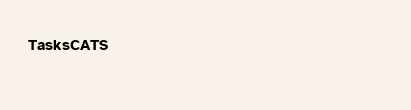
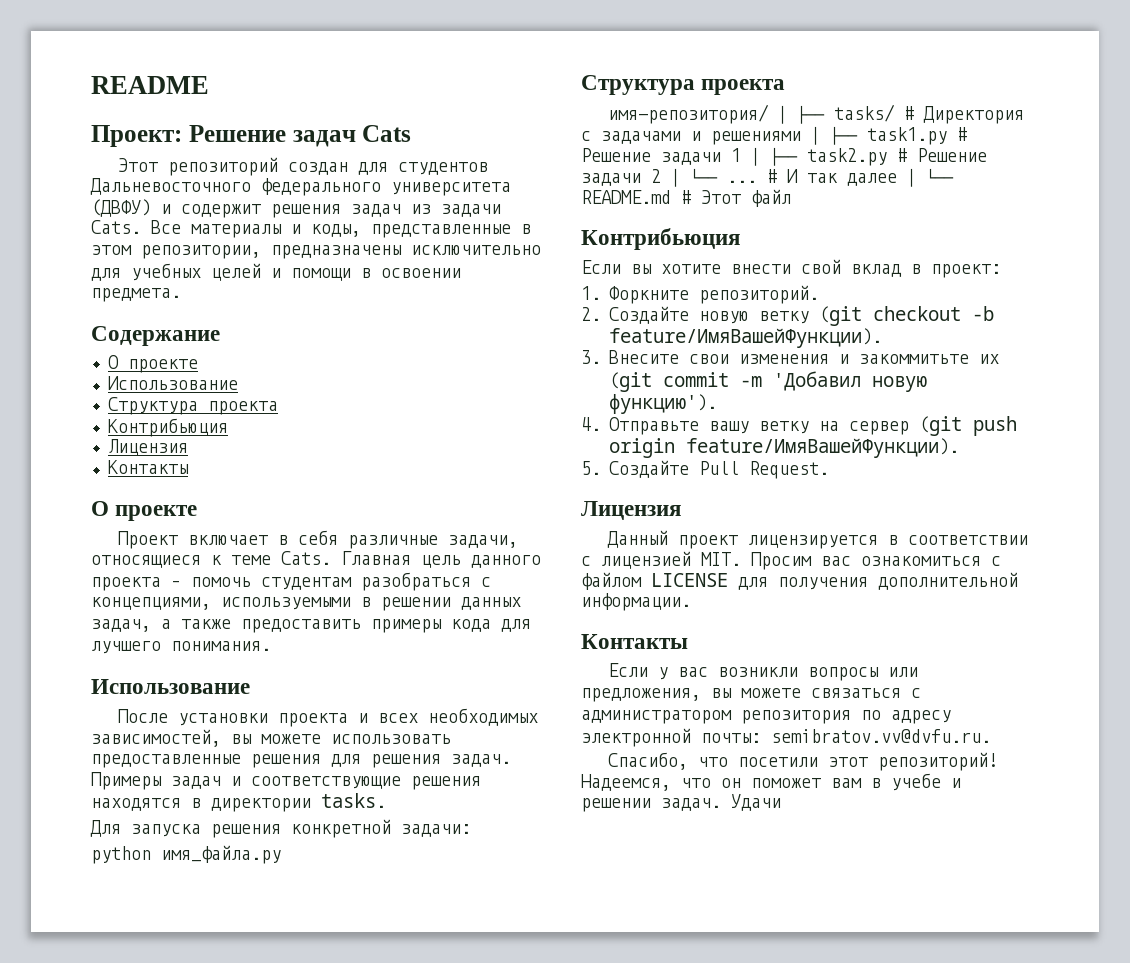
[28,40,108,50] TasksCATS -> [91,76,209,94] [91,125,412,147] [118,157,489,176] [90,178,511,196] [91,199,501,218] [91,220,531,238] [91,245,541,259] [91,263,461,281] [91,288,181,302] [91,326,220,346] [107,355,198,373] [107,376,238,390] [107,397,278,415] [107,418,228,437] [107,439,188,456] [107,460,189,474] [91,501,198,521] [118,530,519,549] [91,551,541,568] [91,572,491,591] [91,597,521,611] [91,619,531,633] [91,641,271,654] [91,679,250,694] [118,708,539,727] [91,729,451,747] [91,754,511,768] [91,772,481,790] [91,793,386,812] [90,819,471,838] [91,845,281,864] [581,75,786,95] [608,104,1025,124] [581,126,967,145] [581,147,987,166] [581,168,954,187] [581,189,791,207] [581,228,740,250] [581,259,1001,278] [581,285,819,304] [581,306,994,326] [608,328,882,348] [581,350,999,364] [608,371,927,392] [608,394,717,414] [581,416,1017,436] [608,438,959,458] [581,460,829,479] [581,501,681,520] [607,530,1029,549] [581,551,1001,570] [581,572,1018,590] [581,593,691,611] [581,634,688,649] [608,663,919,681] [581,688,921,702] [581,710,951,724] [581,728,991,747] [608,752,999,771] [581,773,961,791] [581,794,781,812] README // Проект: Решение задач Cats // Этот репозиторий создан для студентов Дальневосточного федерального университета (ДВФУ) и содержит решения задач из задачи Cats. Все материалы и коды, представленные в этом репозитории, предназначены исключительно для учебных целей и помощи в освоении предмета. // Содержание // О проекте // Использование // Структура проекта // Контрибьюция // Лицензия // Контакты // О проекте // Проект включает в себя различные задачи, относящиеся к теме Cats. Главная цель данного проекта – помочь студентам разобраться с концепциями, используемыми в решении данных задач, а также предоставить примеры кода для лучшего понимания. // Использование // После установки проекта и всех необходимых зависимостей, вы можете использовать предоставленные решения для решения задач. Примеры задач и соответствующие решения находятся в директории tasks. // Для запуска решения конкретной задачи: // python имя_файла.py // Структура проекта // имя-репозитория/ │ ├── tasks/ # Директория с задачами и решениями │ ├── task1.py # Решение задачи 1 │ ├── task2.py # Решение задачи 2 │ └── ... # И так далее │ └── README.md # Этот файл // Контрибьюция // Если вы хотите внести свой вклад в проект: // 1. Форкните репозиторий. // 2. Создайте новую ветку (git checkout -b feature/ИмяВашейФункции). // 3. Внесите свои изменения и закоммитьте их (git commit -m 'Добавил новую функцию'). // 4. Отправьте вашу ветку на сервер (git push origin feature/ИмяВашейФункции). // 5. Создайте Pull Request. // Лицензия // Данный проект лицензируется в соответствии с лицензией MIT. Просим вас ознакомиться с файлом LICENSE для получения дополнительной информации. // Контакты // Если у вас возникли вопросы или предложения, вы можете связаться с администратором репозитория по адресу электронной почты: semibratov.vv@dvfu.ru. // Спасибо, что посетили этот репозиторий! Надеемся, что он поможет вам в учебе и решении задач. Удачи

